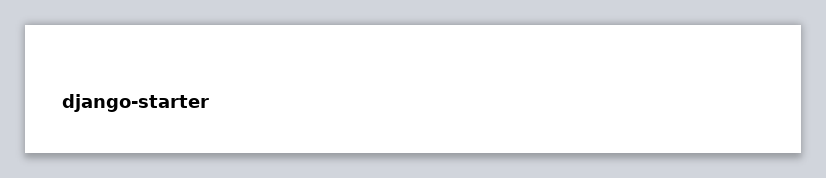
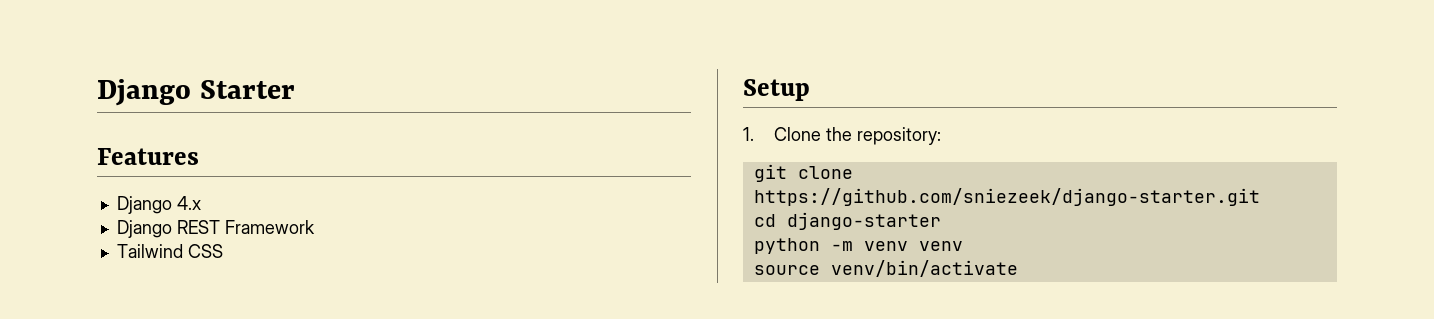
[62,94,209,112] django-starter -> [97,79,295,106] [97,148,199,165] [116,196,201,214] [116,220,315,238] [116,244,223,258] [743,79,810,101] [743,127,942,145] [753,164,853,182] [753,188,1260,206] [753,212,941,230] [753,238,963,254] [753,260,1018,277] Django Starter // Features // Django 4.x // Django REST Framework // Tailwind CSS // Setup // 1. Clone the repository: // git clone https://github.com/sniezeek/django-starter.git // cd django-starter // python -m venv venv // source venv/bin/activate

